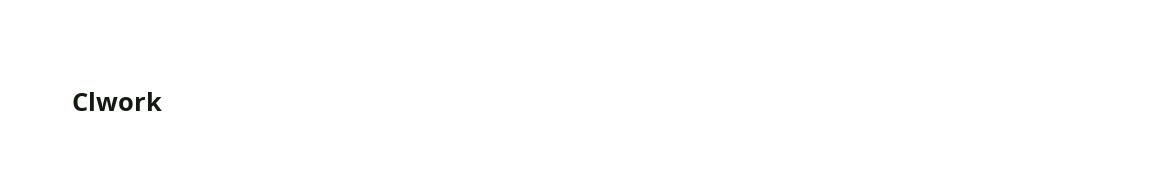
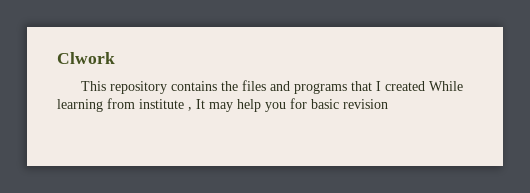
(162, 101) none -> [81,80,464,94] [57,98,388,112] // This repository contains the files and programs that I created While learning from institute , It may help you for basic revision

